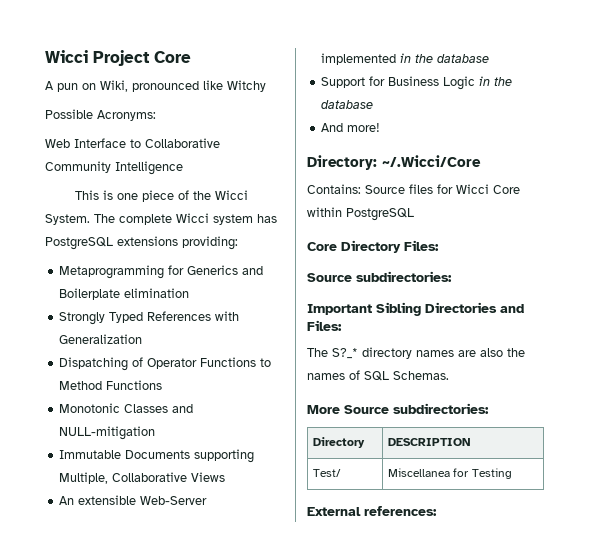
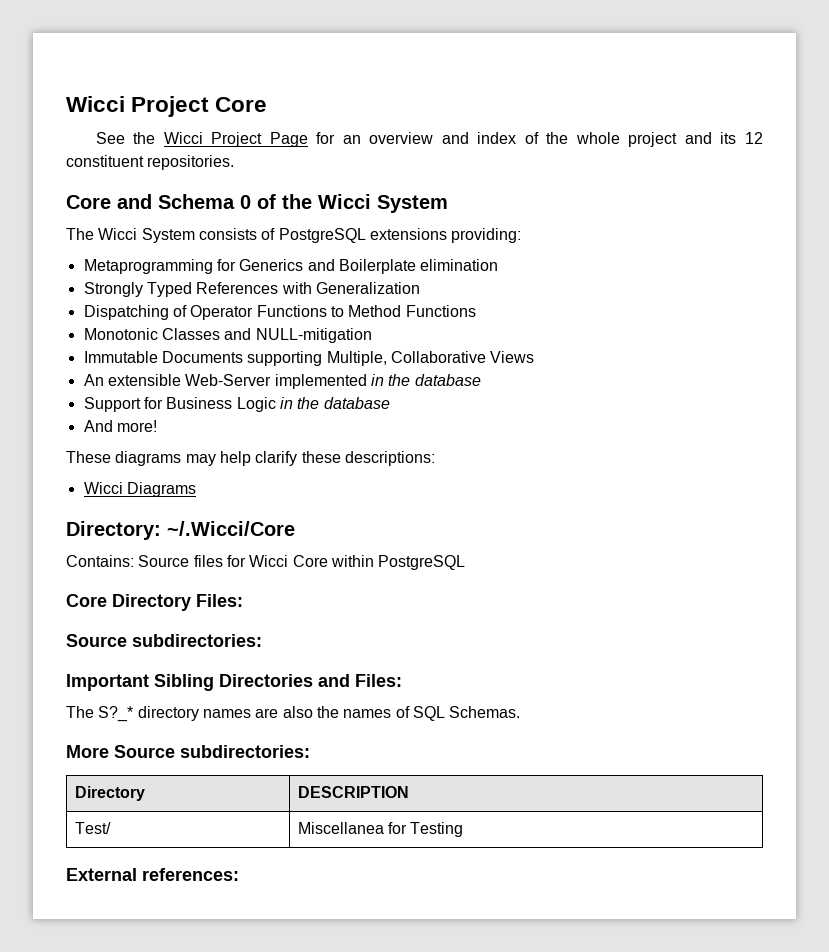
[45,80,266,92] [45,109,156,121] [45,138,220,148] [45,161,183,175] [75,190,249,202] [45,213,277,225] A pun on Wiki, pronounced like Witchy // Possible Acronyms: // Web Interface to Collaborative Community Intelligence // This is one piece of the Wicci System. The complete Wicci system has -> [95,132,763,147] [66,155,235,170] [66,194,448,213] [66,228,276,243] See the Wicci Project Page for an overview and index of the whole project and its 12 constituent repositories. // Core and Schema 0 of the Wicci System // The Wicci System consists of
(381, 127) none -> [66,451,435,466] [83,482,196,497] // These diagrams may help clarify these descriptions: // Wicci Diagrams

